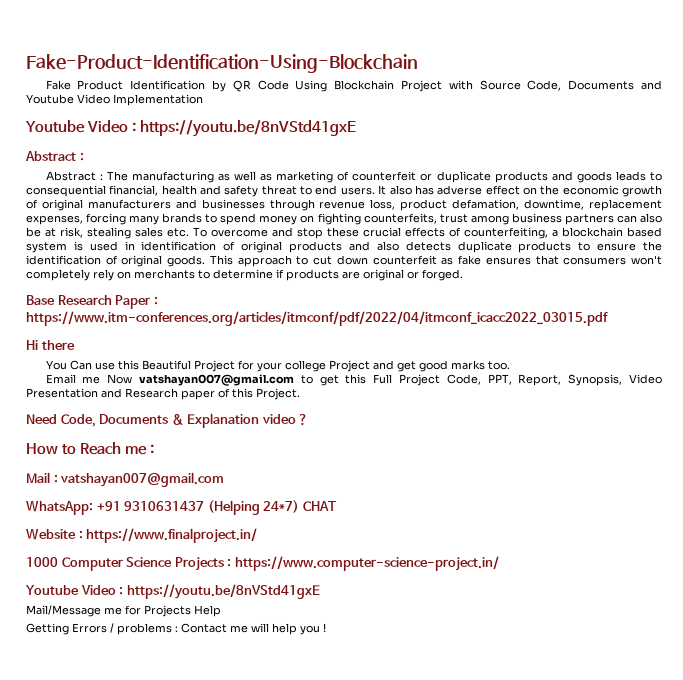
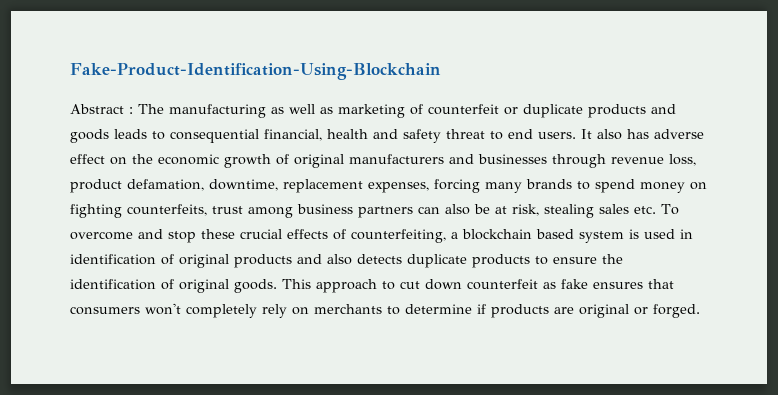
[45,80,662,92] [26,94,203,106] [25,120,357,137] [25,151,84,161] // Fake Product Identification by QR Code Using Blockchain Project with Source Code, Documents and Youtube Video Implementation // Youtube Video : https://youtu.be/8nVStd41gxE // Abstract : -> (441, 71) none
[26,295,158,309] [26,311,608,326] [26,340,75,350] [45,360,510,372] [45,374,662,386] [26,388,300,400] [26,413,309,428] [26,442,155,455] [26,472,225,487] [26,500,337,515] [26,528,258,543] [26,556,499,571] [25,584,320,599] [26,605,221,617] [26,623,326,635] // Base Research Paper : https://www.itm-conferences.org/articles/itmconf/pdf/2022/04/itmconf_icacc2022_03015.pdf // Hi there // You Can use this Beautiful Project for your college Project and get good marks too. // Email me Now vatshayan007@gmail.com to get this Full Project Code, PPT, Report, Synopsis, Video Presentation and Research paper of this Project. // Need Code, Documents & Explanation video ? // How to Reach me : // Mail : vatshayan007@gmail.com // WhatsApp: +91 9310631437 (Helping 24*7) CHAT // Website : https://www.finalproject.in/ // 1000 Computer Science Projects : https://www.computer-science-project.in/ // Youtube Video : https://youtu.be/8nVStd41gxE // Mail/Message me for Projects Help // Getting Errors / problems : Contact me will help you ! -> (700, 311) none

